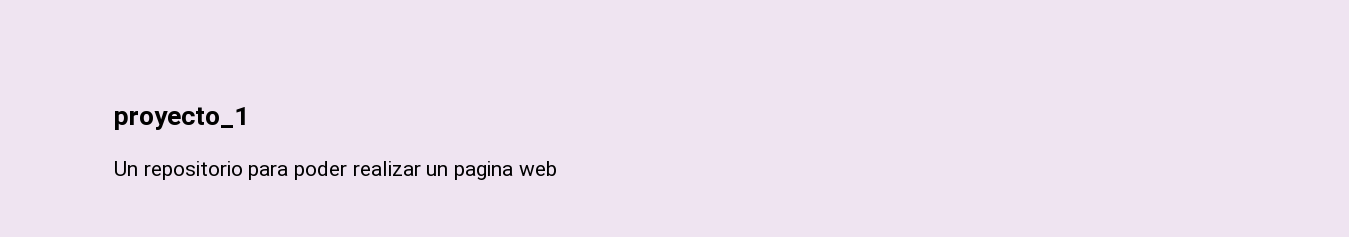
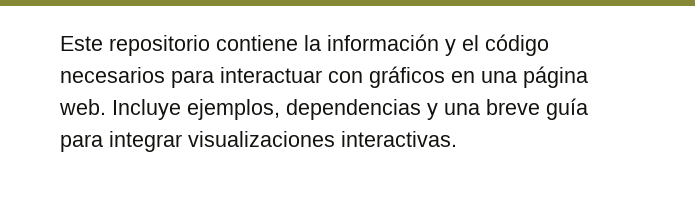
[114,107,249,130] [114,161,557,180] proyecto_1 // Un repositorio para poder realizar un pagina web -> [60,34,549,56] [60,66,588,88] [59,98,588,120] [60,131,457,152] Este repositorio contiene la información y el código necesarios para interactuar con gráficos en una página web. Incluye ejemplos, dependencias y una breve guía para integrar visualizaciones interactivas.

